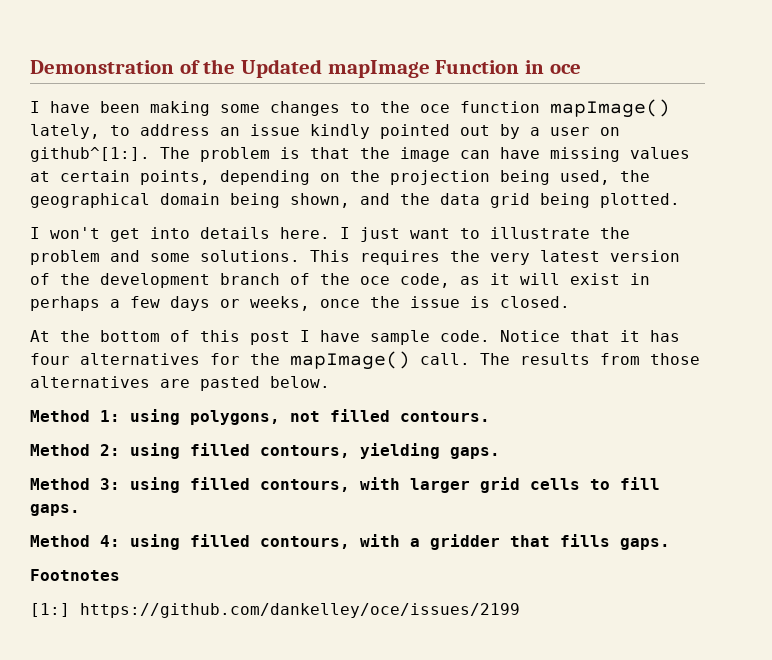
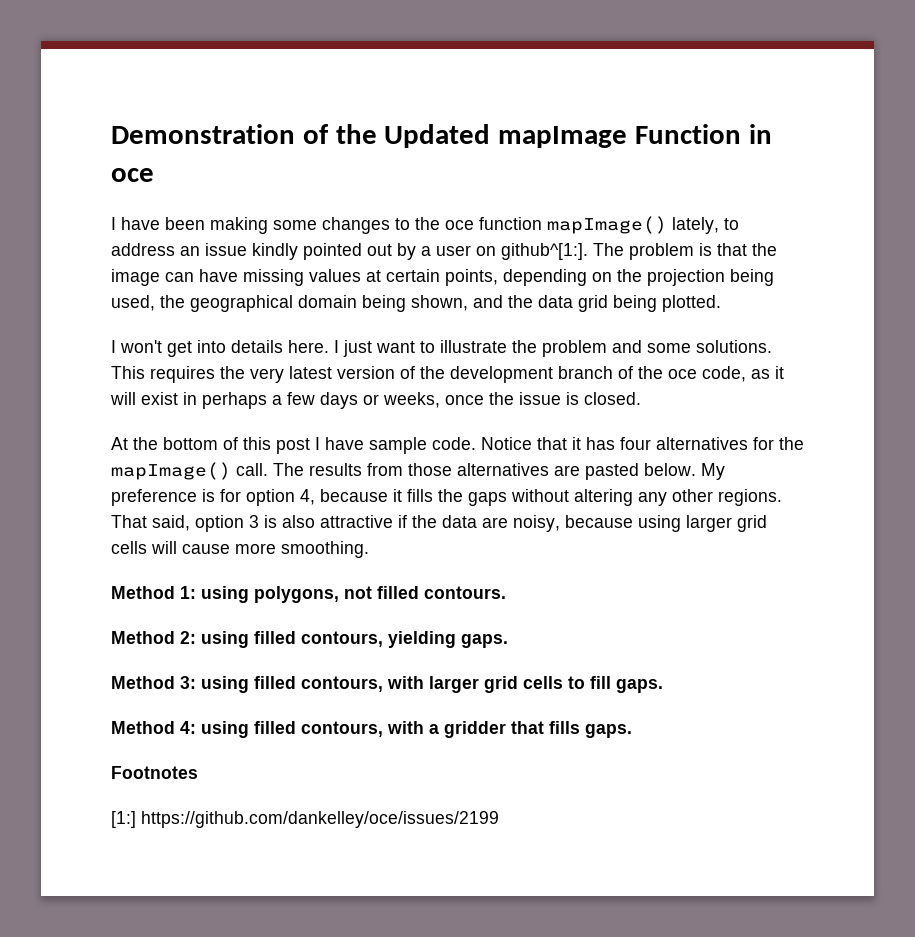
(330, 382) none -> [701,463,725,480] [111,489,782,506] [111,515,767,532] [111,541,369,558] My preference is for option 4, because it fills the gaps without altering any other regions. That said, option 3 is also attractive if the data are noisy, because using larger grid cells will cause more smoothing.

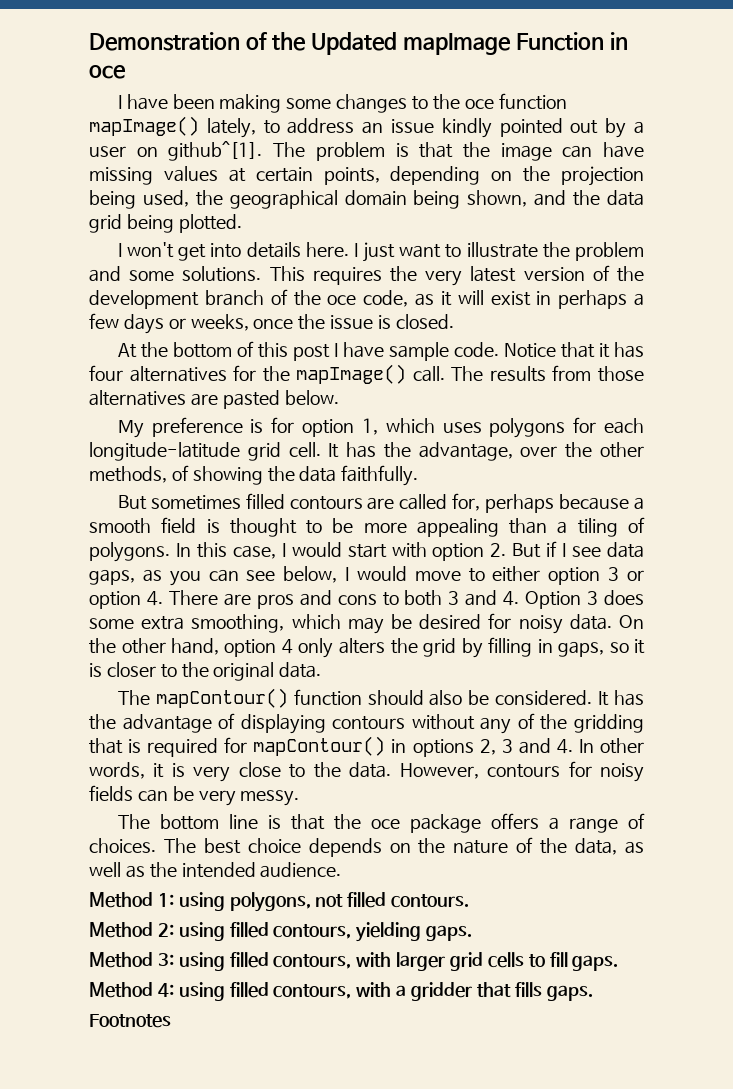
[501,243,588,260] github^[1:]. -> [168,141,263,161] github^[1].
(696, 469) none -> (339, 397) //
[300,489,782,506] [111,515,767,532] [111,541,369,558] 4, because it fills the gaps without altering any other regions. That said, option 3 is also attractive if the data are noisy, because using larger grid cells will cause more smoothing. -> [361,417,644,438] [89,442,644,461] [89,465,419,486] [117,493,644,513] [89,517,646,537] [89,541,644,562] [89,566,644,586] [89,590,644,609] [89,613,644,634] [89,637,645,658] [89,662,322,681] [117,688,645,708] [89,713,644,734] [89,736,645,757] [89,761,644,782] [89,785,300,806] [117,813,646,833] [89,837,645,857] [89,862,342,878] 1, which uses polygons for each longitude-latitude grid cell. It has the advantage, over the other methods, of showing the data faithfully. // But sometimes filled contours are called for, perhaps because a smooth field is thought to be more appealing than a tiling of polygons. In this case, I would start with option 2. But if I see data gaps, as you can see below, I would move to either option 3 or option 4. There are pros and cons to both 3 and 4. Option 3 does some extra smoothing, which may be desired for noisy data. On the other hand, option 4 only alters the grid by filling in gaps, so it is closer to the original data. // The mapContour() function should also be considered. It has the advantage of displaying contours without any of the gridding that is required for mapContour() in options 2, 3 and 4. In other words, it is very close to the data. However, contours for noisy fields can be very messy. // The bottom line is that the oce package offers a range of choices. The best choice depends on the nature of the data, as well as the intended audience.
[111,811,499,828] // [1:] https://github.com/dankelley/oce/issues/2199 -> (171, 1021) none

